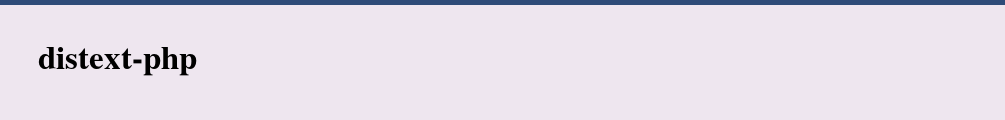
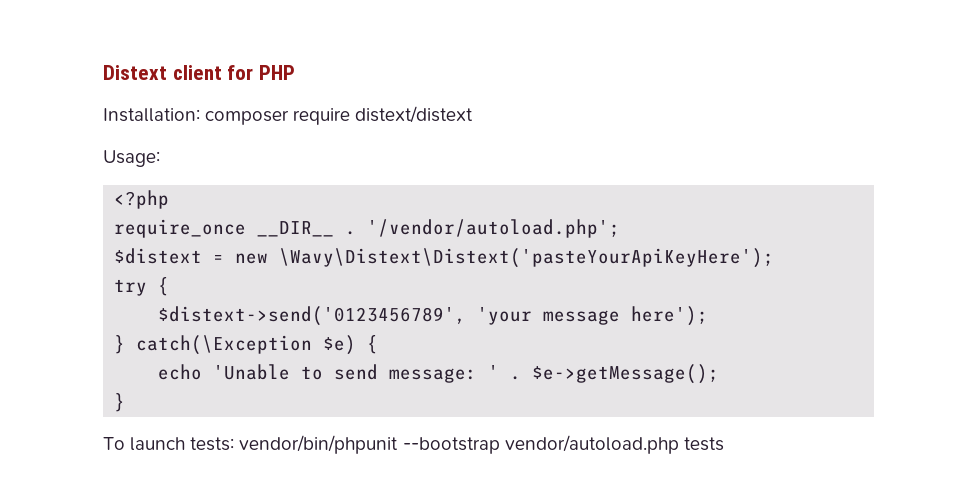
[38,47,197,76] distext-php -> [103,65,296,80] [103,106,474,125] [103,150,160,167] [114,190,170,209] [114,219,621,238] [114,248,775,268] [114,277,170,296] [158,306,709,326] [114,335,379,355] [158,364,720,384] [114,393,126,412] [103,435,724,454] Distext client for PHP // Installation: composer require distext/distext // Usage: // <?php // require_once __DIR__ . '/vendor/autoload.php'; // $distext = new \Wavy\Distext\Distext('pasteYourApiKeyHere'); // try { // $distext->send('0123456789', 'your message here'); // } catch(\Exception $e) { // echo 'Unable to send message: ' . $e->getMessage(); // } // To launch tests: vendor/bin/phpunit --bootstrap vendor/autoload.php tests

